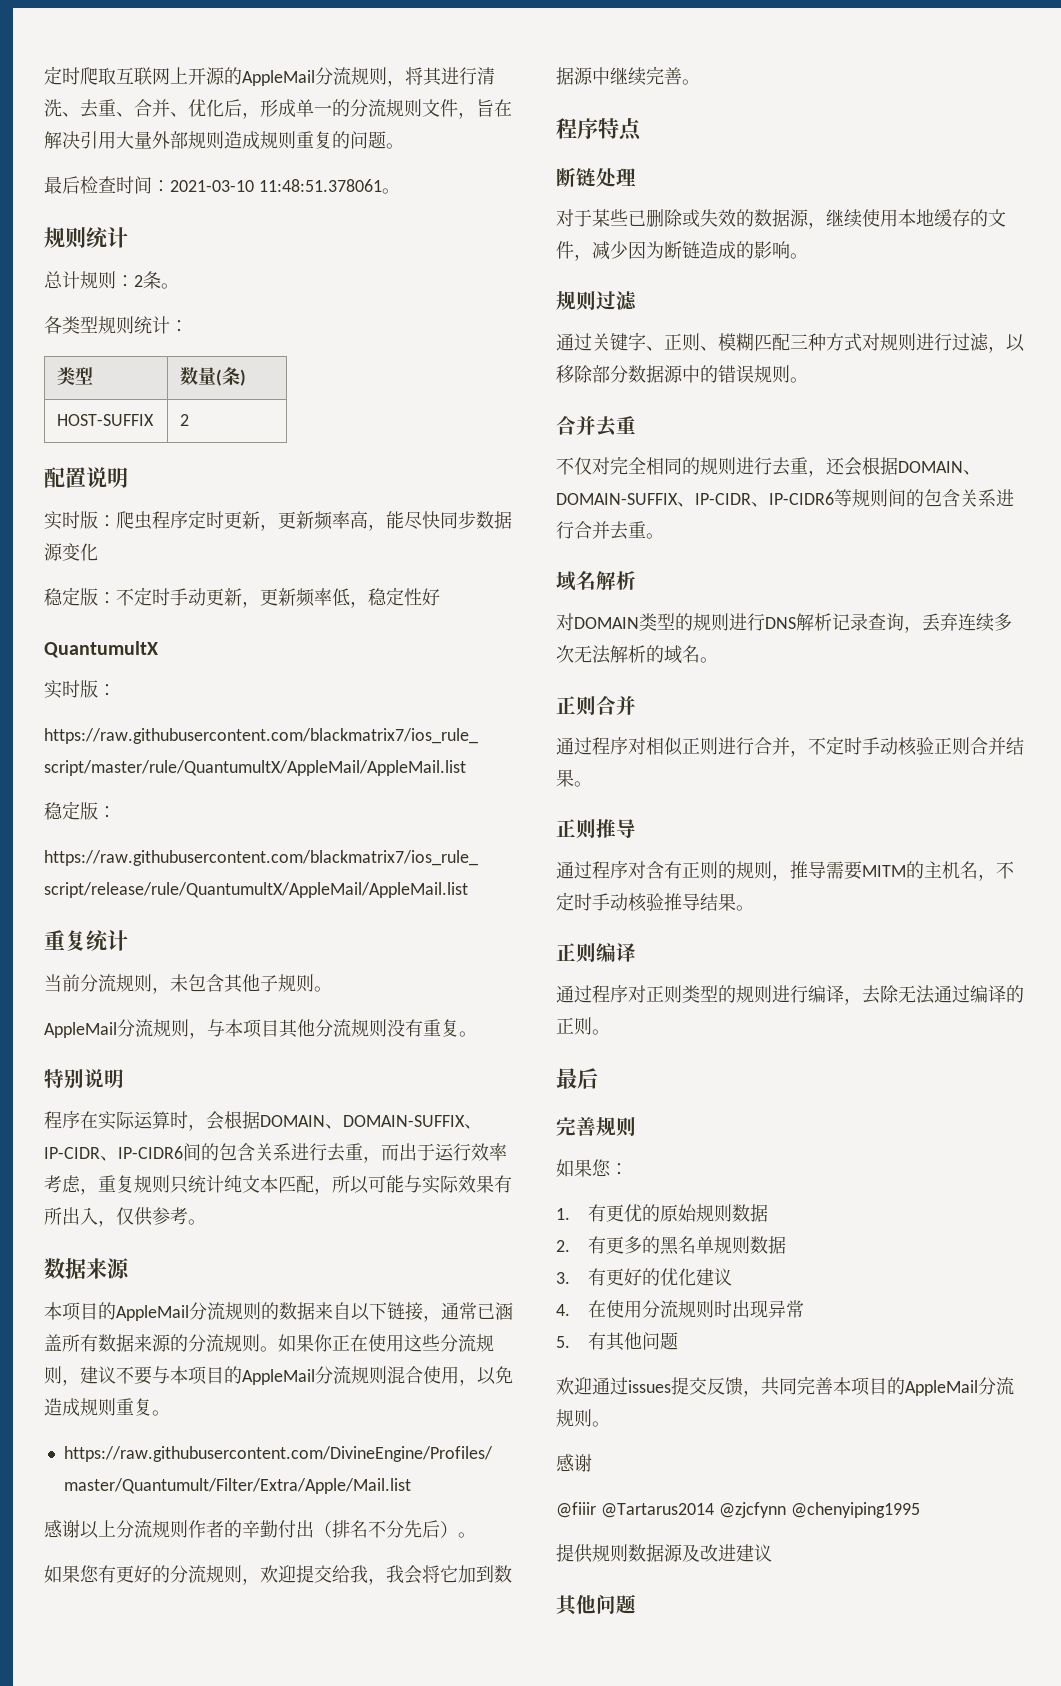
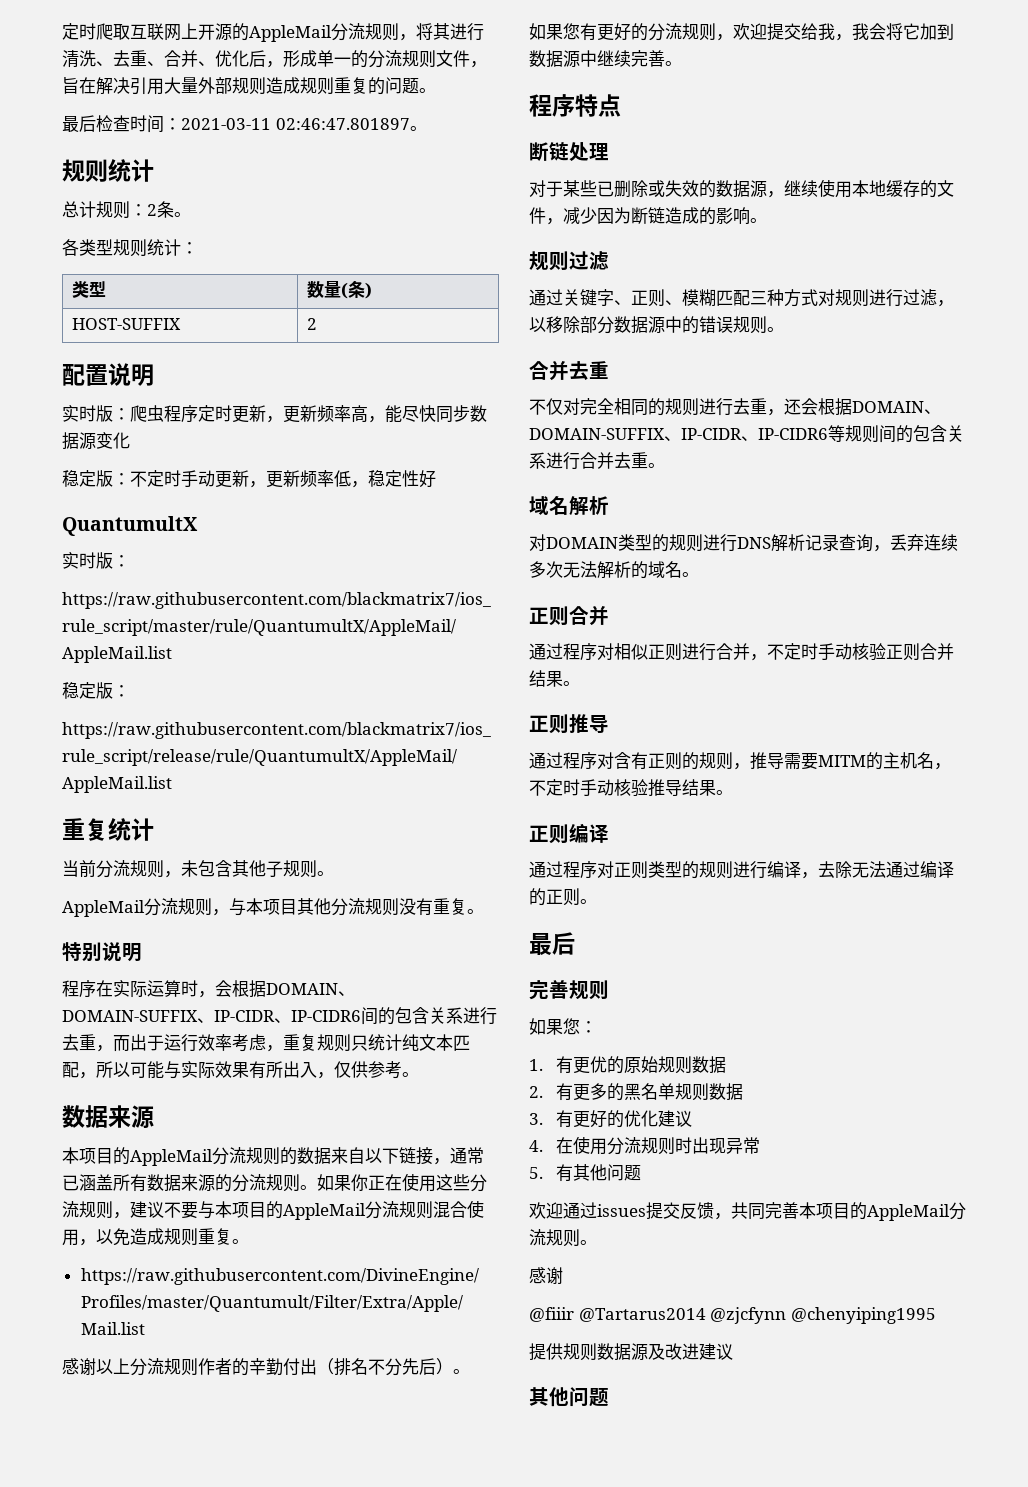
[170,179,382,192] 2021-03-10 11:48:51.378061 -> [181,118,410,130] 2021-03-11 02:46:47.801897

